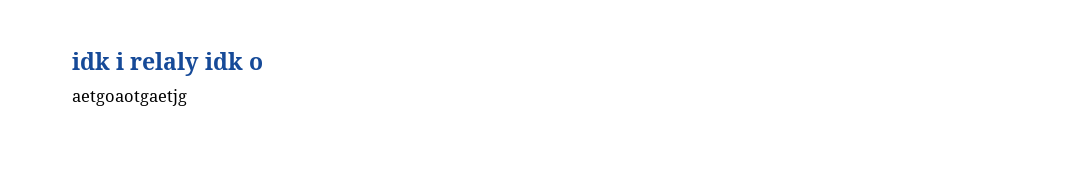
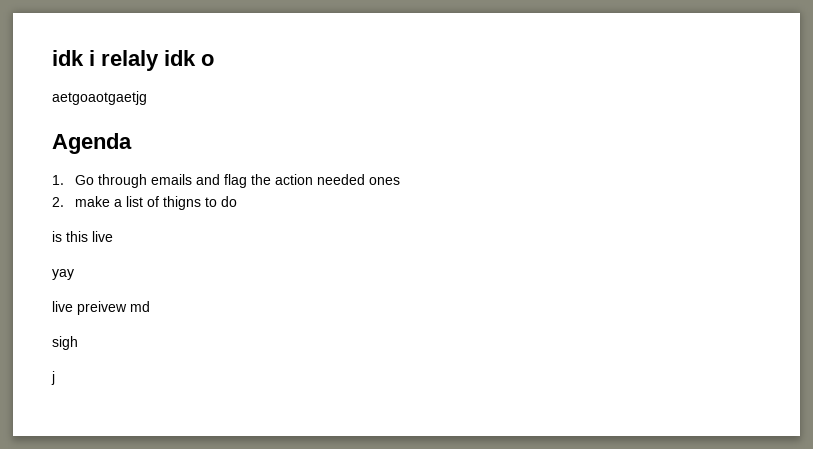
(187, 97) none -> [52,133,132,154] [52,174,401,188] [52,196,238,210] [52,231,113,242] [52,269,74,280] [52,301,150,315] [52,336,78,350] [51,371,55,385] // Agenda // 1. Go through emails and flag the action needed ones // 2. make a list of thigns to do // is this live // yay // live preivew md // sigh // j

